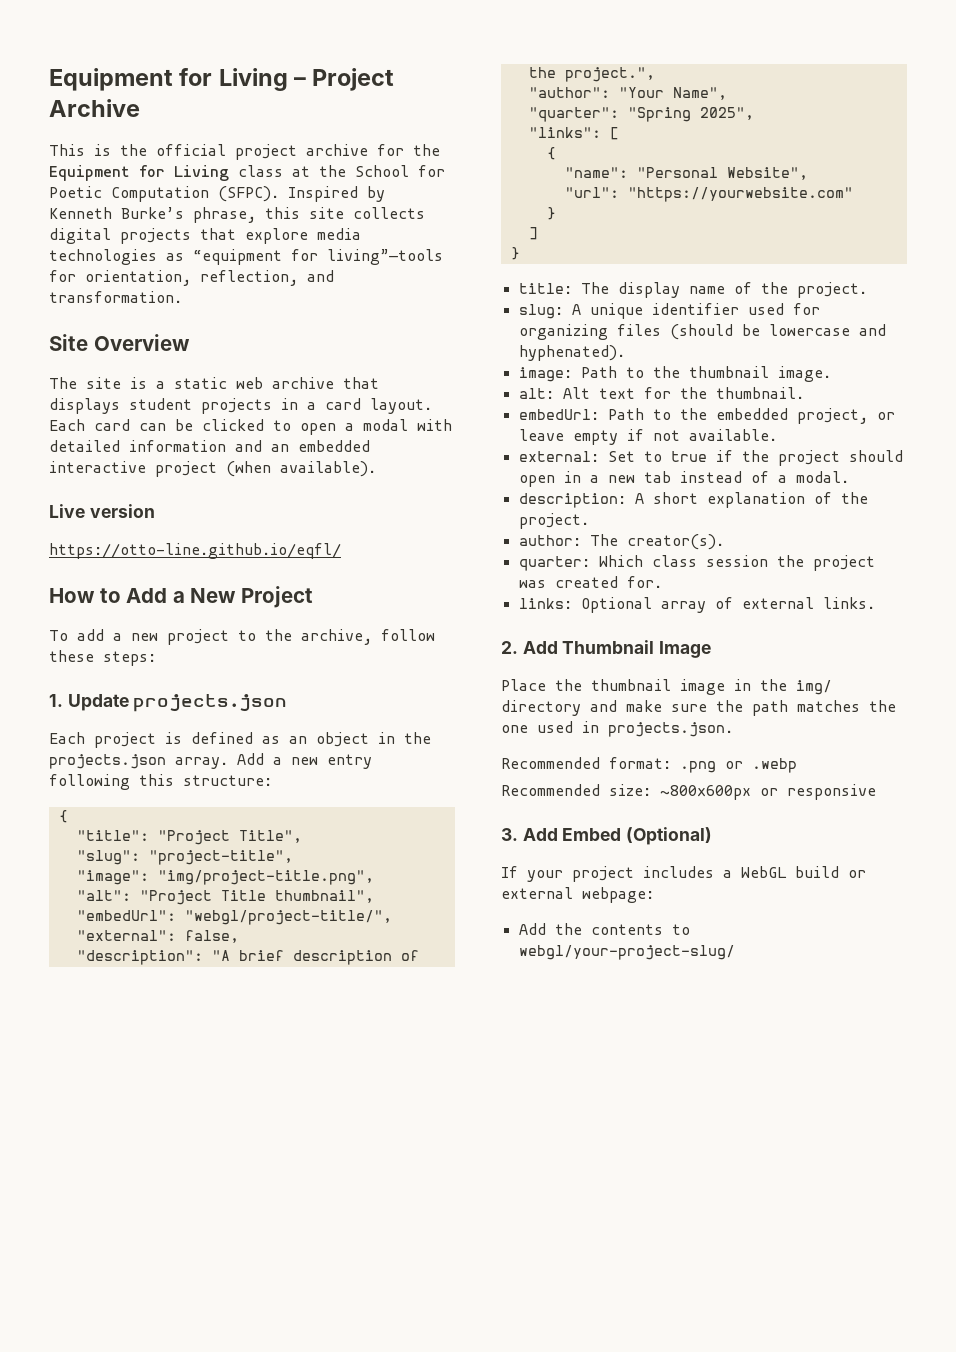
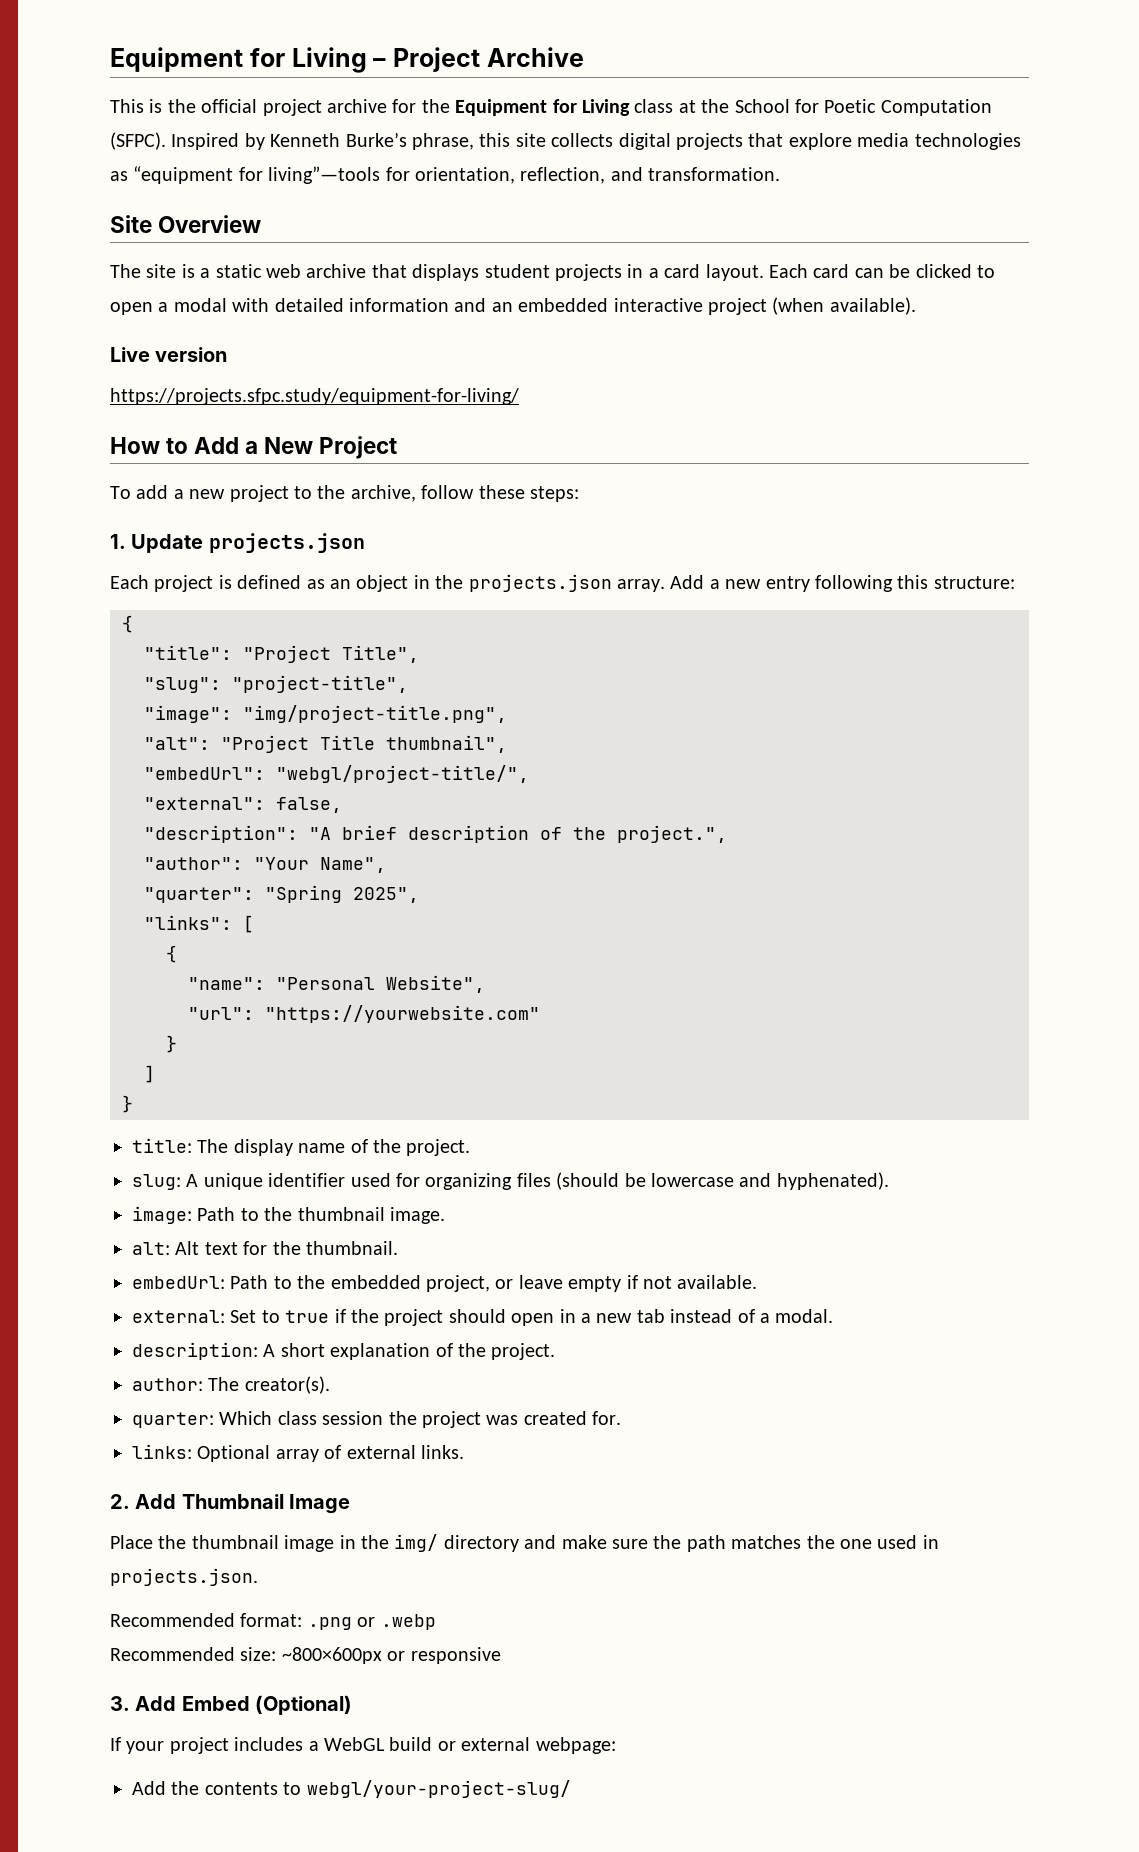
[49,543,341,559] https://otto-line.github.io/eqfl/ -> [110,388,519,405] https://projects.sfpc.study/equipment-for-living/

